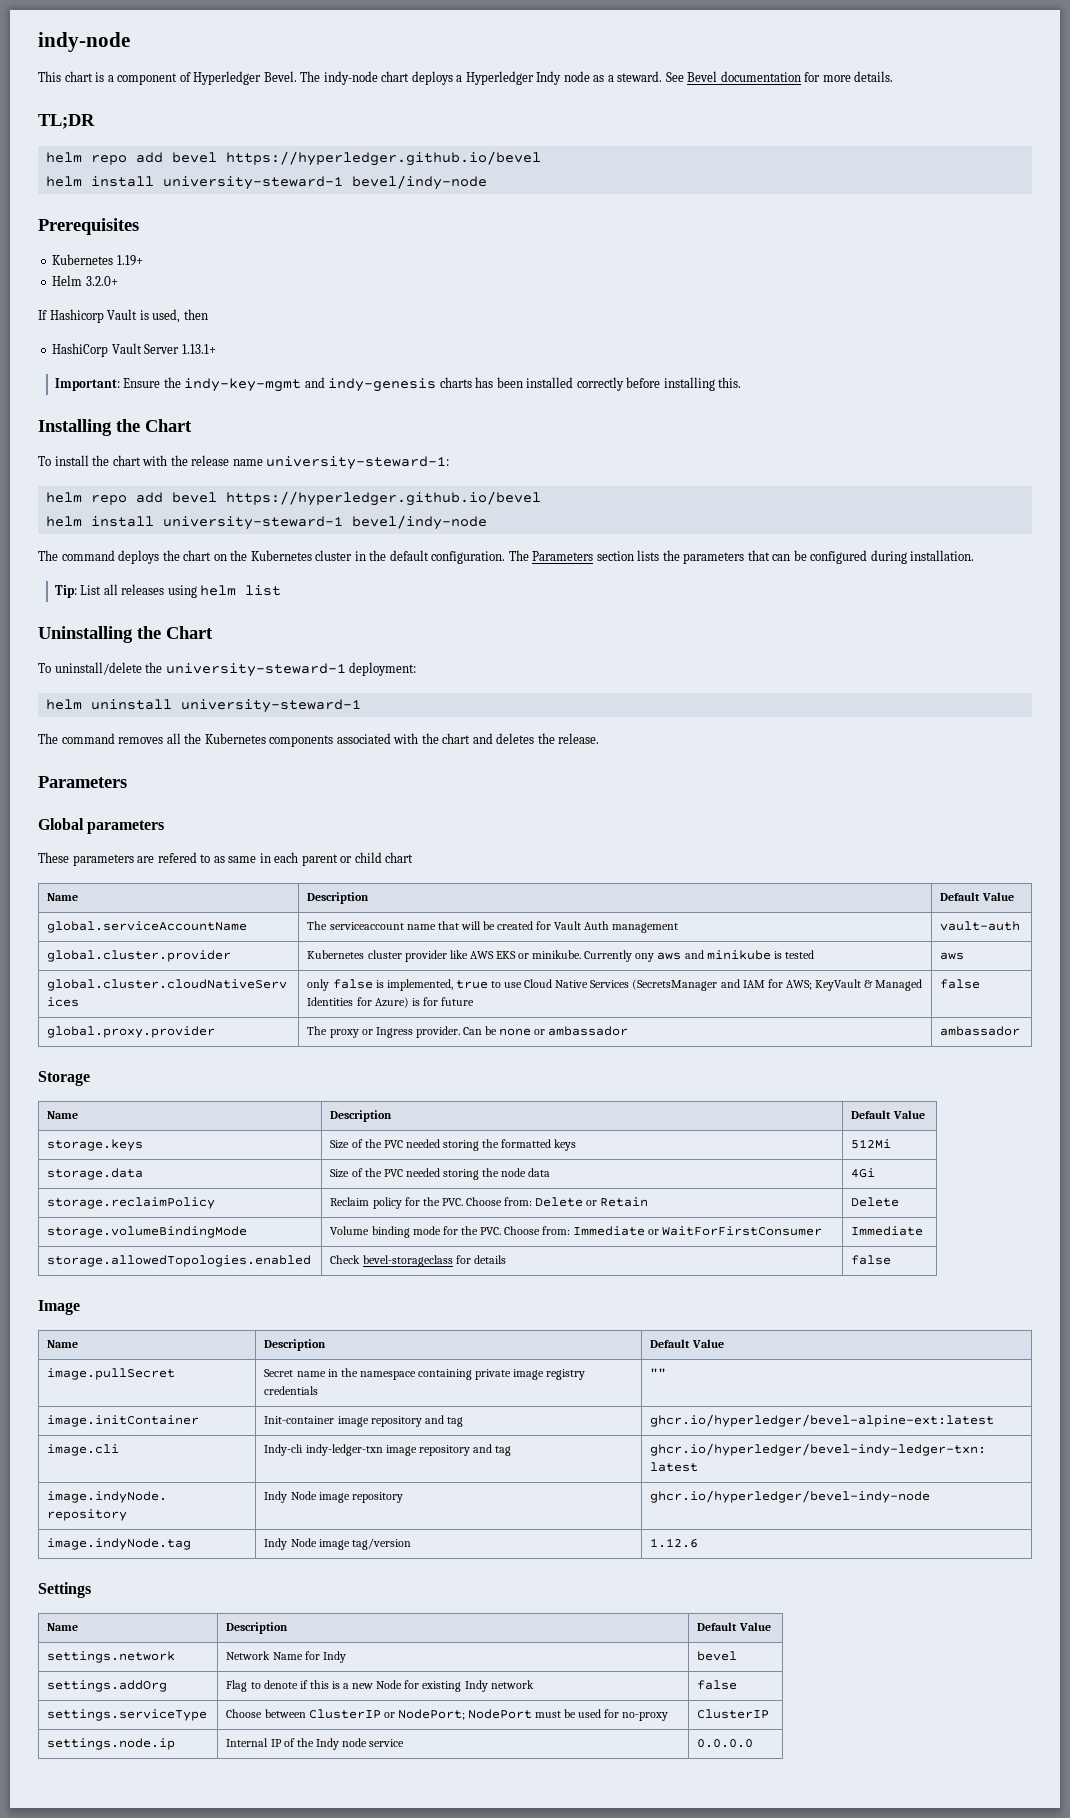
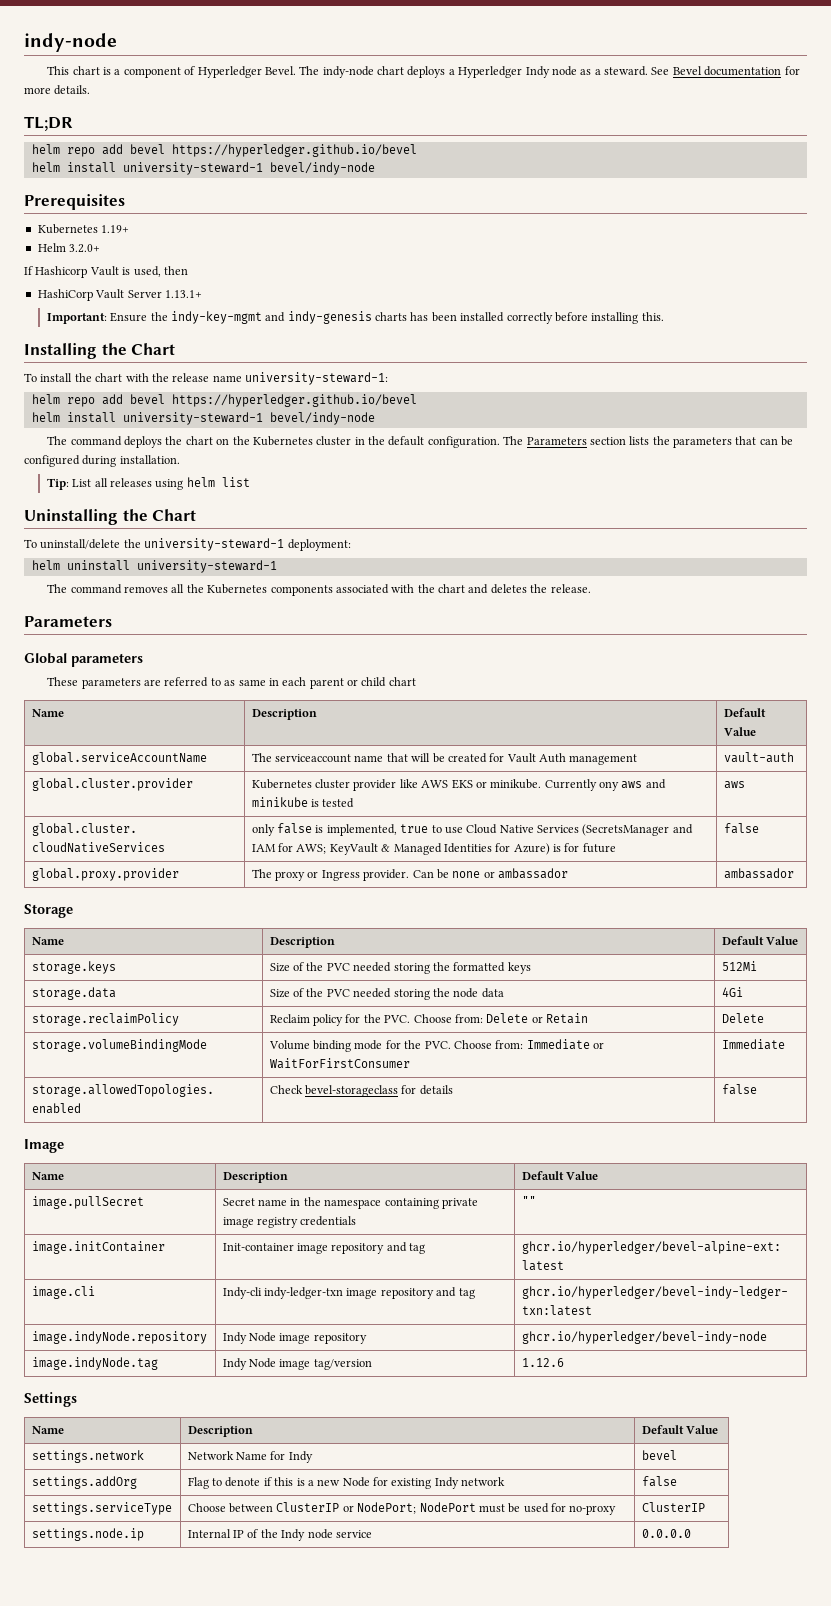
[157,852,197,863] refered -> [164,677,209,687] referred

